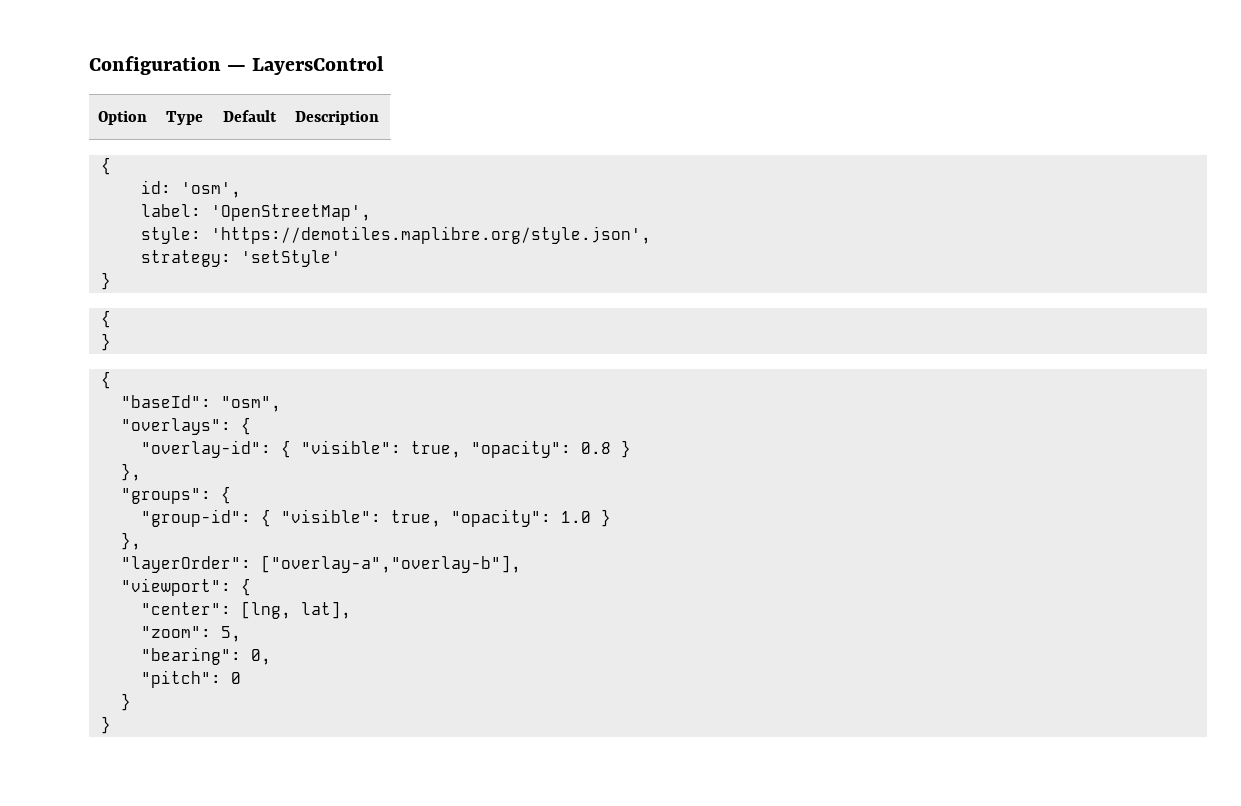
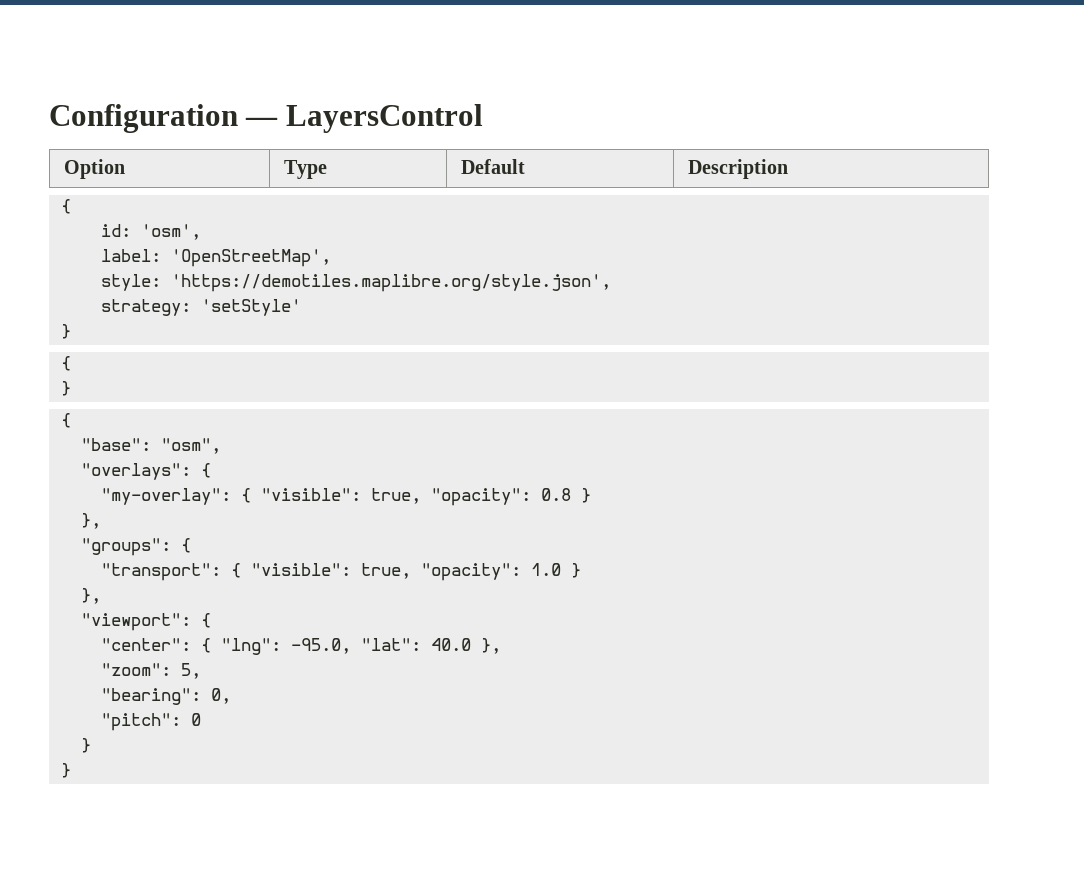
[120,395,211,408] "baseId": -> [81,438,151,451] "base":
[140,440,271,458] "overlay-id": -> [101,488,231,505] "my-overlay":
[140,509,251,527] "group-id": -> [101,563,221,581] "transport":
[120,555,521,573] // "layerOrder": ["overlay-a","overlay-b"], -> (101, 596) none
[240,601,351,619] [lng, lat], -> [201,638,501,655] { "lng": -95.0, "lat": 40.0 },

